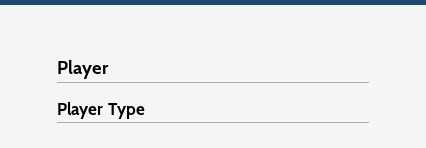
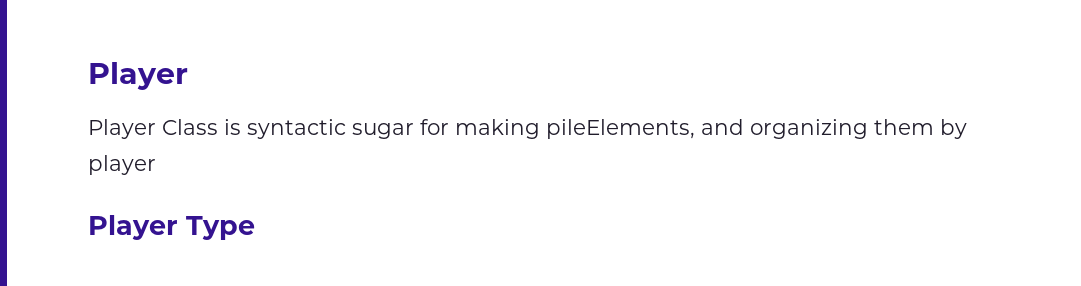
[57,60,109,79] Player -> [88,62,188,90] [88,119,967,139] [88,155,156,175] Player // Player Class is syntactic sugar for making pileElements, and organizing them by player

